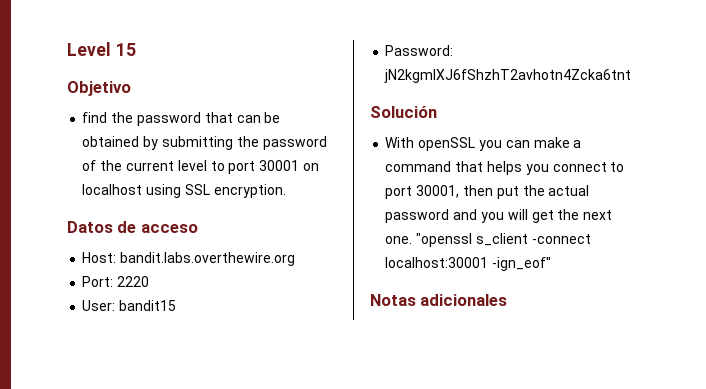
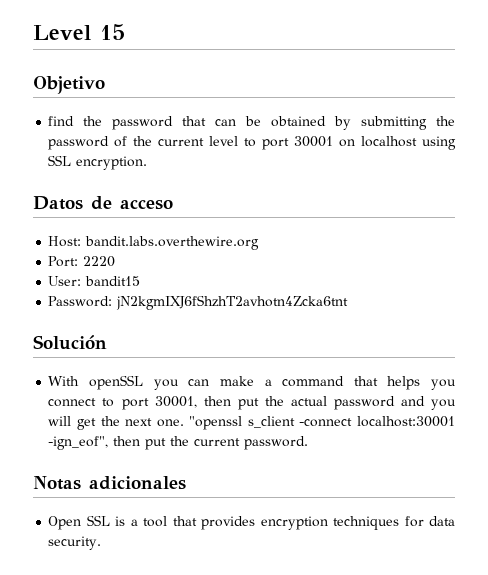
[492,257,552,271] [370,294,508,306] -ign_eof" // Notas adicionales -> [48,436,309,450] [33,476,186,490] [48,515,455,530] [48,536,102,550] -ign_eof", then put the current password. // Notas adicionales // Open SSL is a tool that provides encryption techniques for data security.

